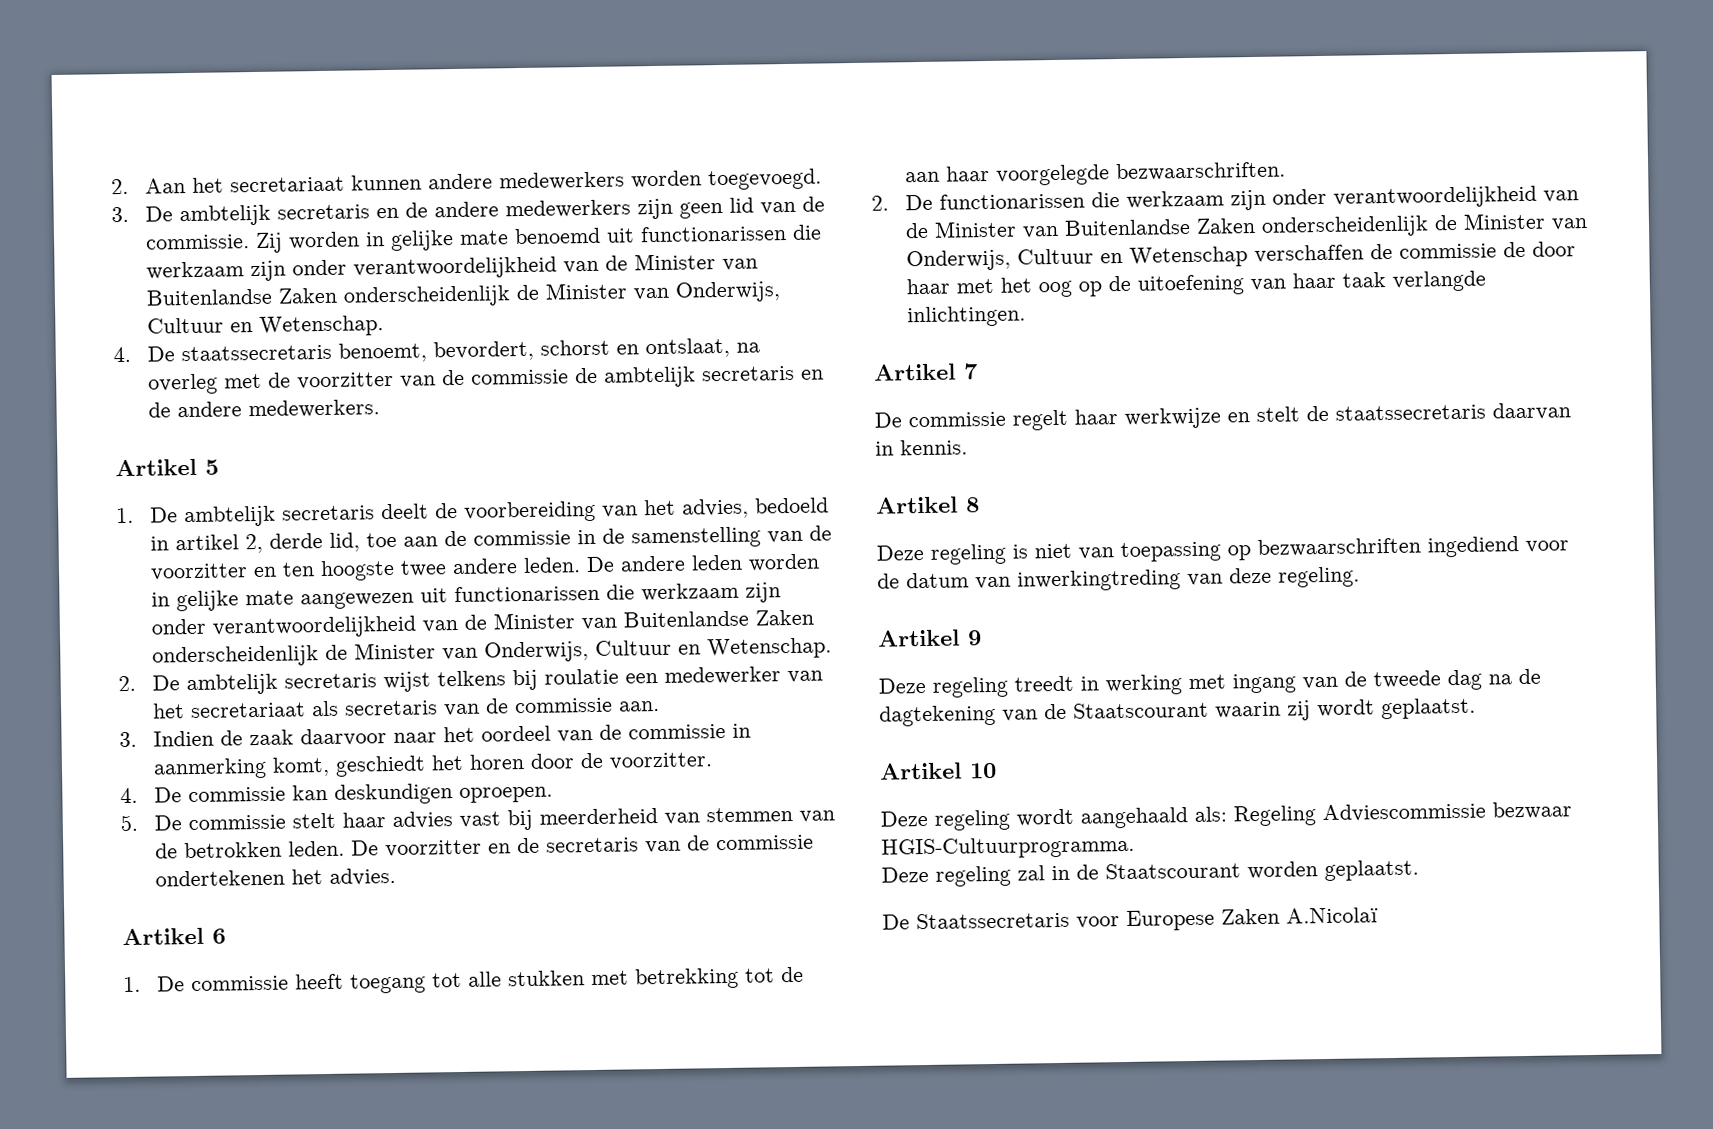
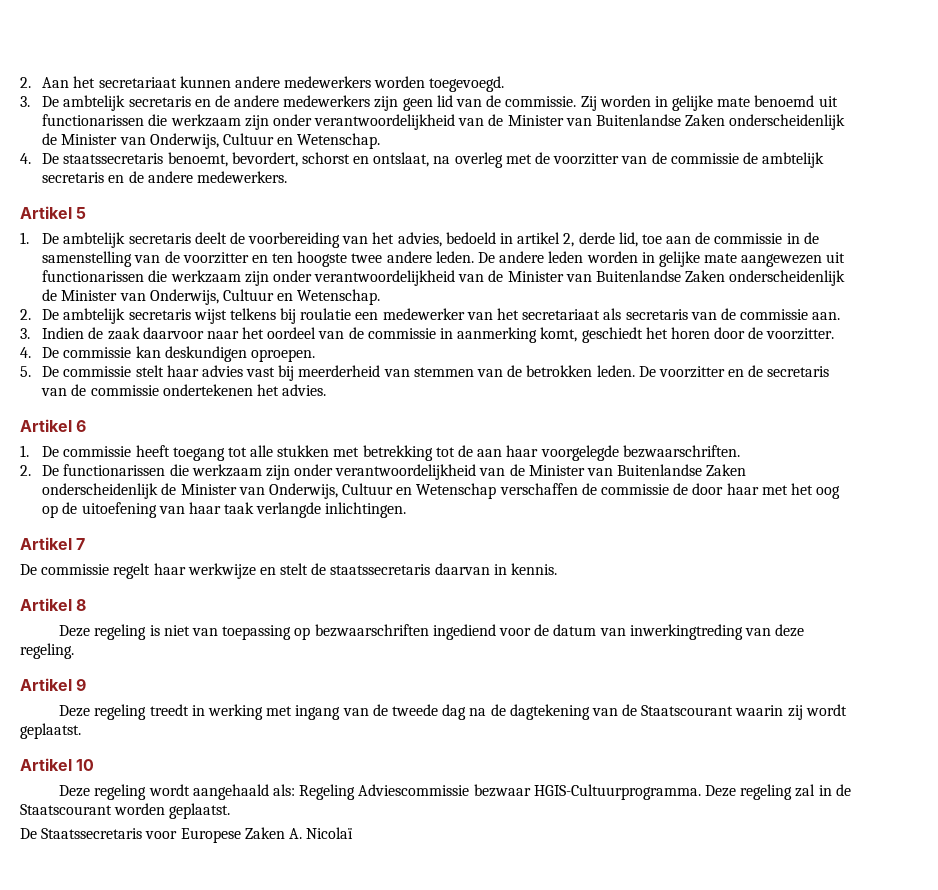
(1135, 847) // -> (701, 792) none
[1286,907,1379,924] A.Nicolaï -> [288,827,354,839] A. Nicolaï

